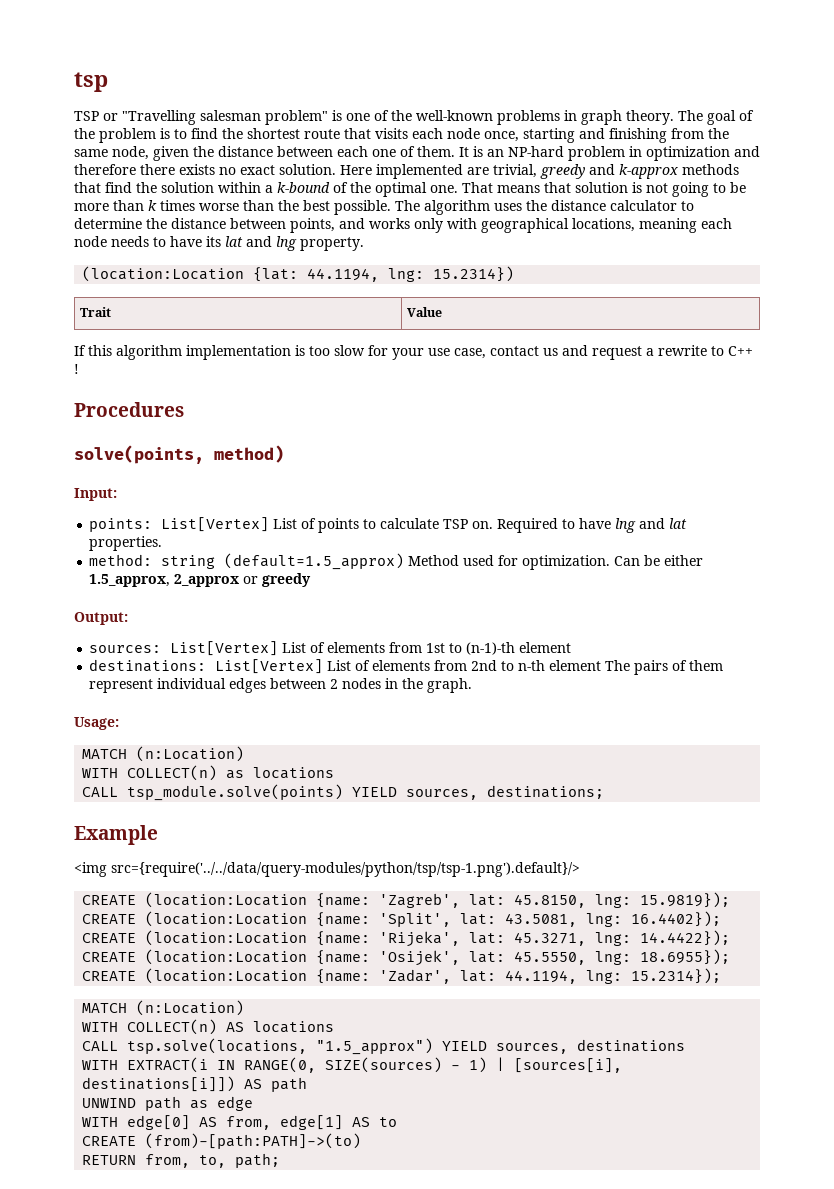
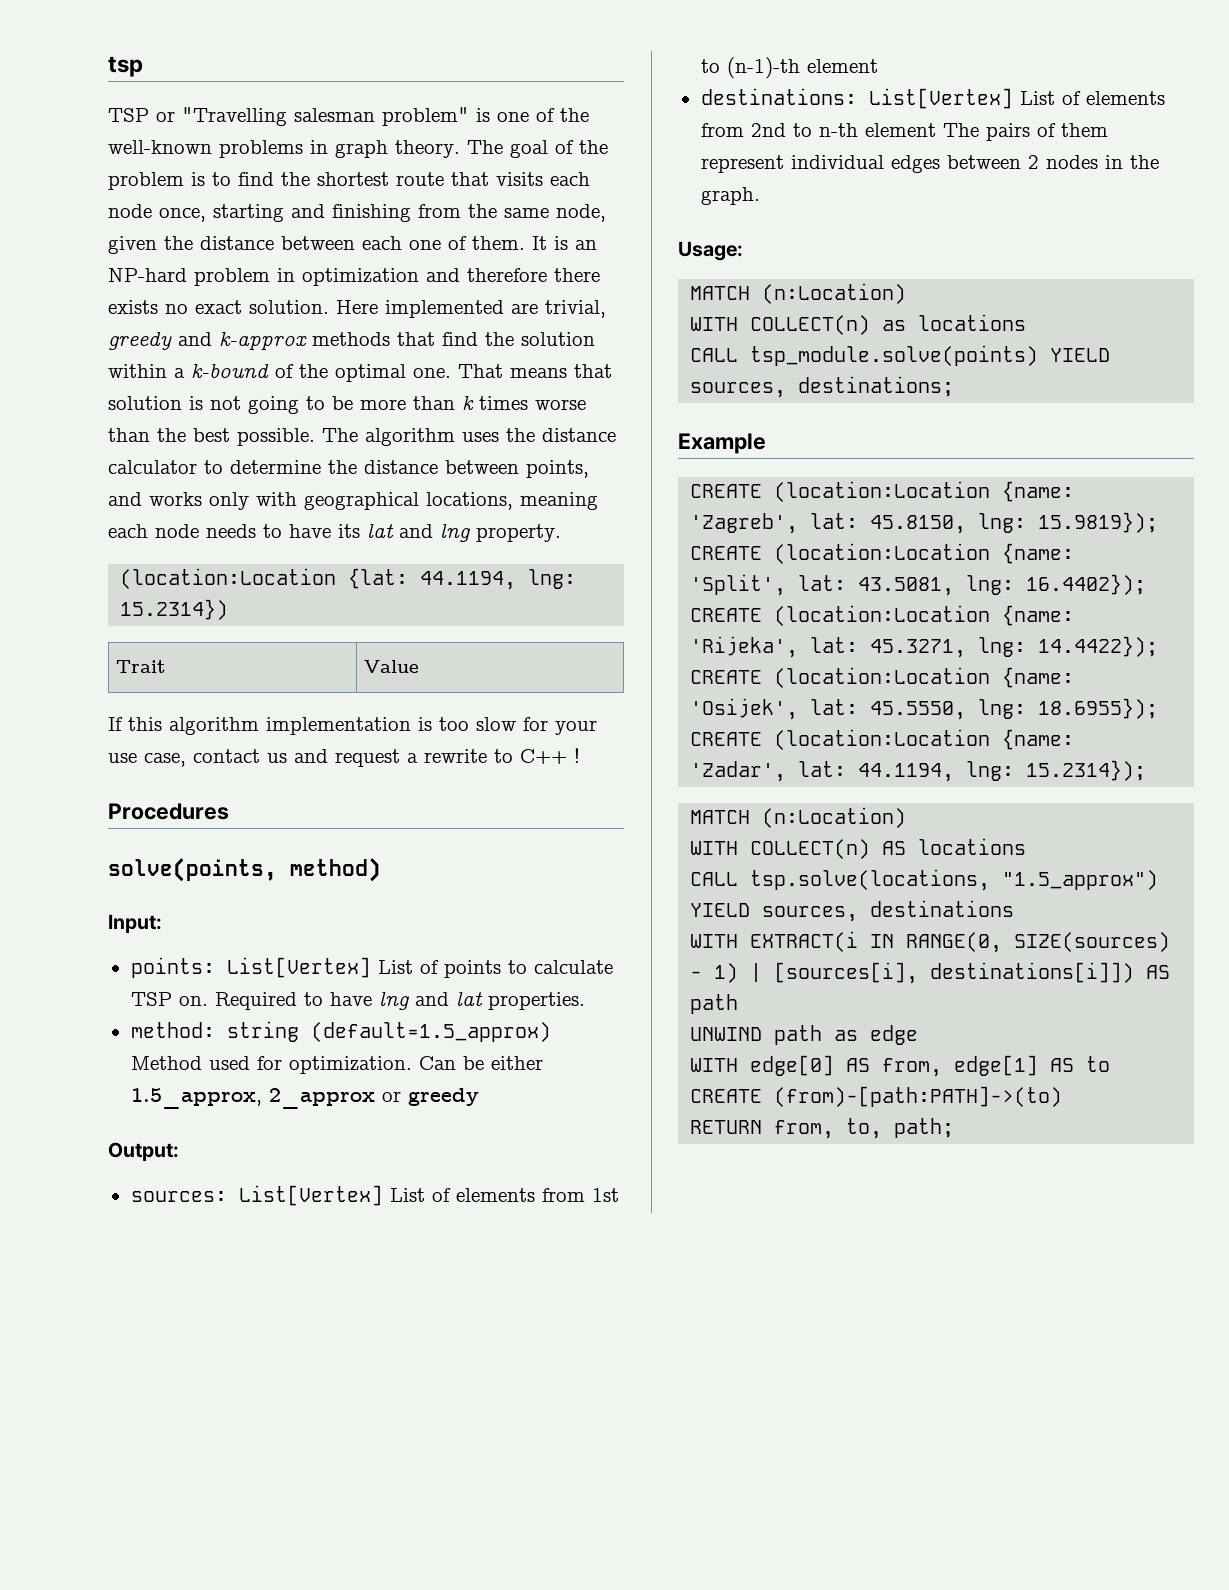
[74,862,580,877] // <img src={require('../../data/query-modules/python/tsp/tsp-1.png').default}/> -> (766, 443) none

